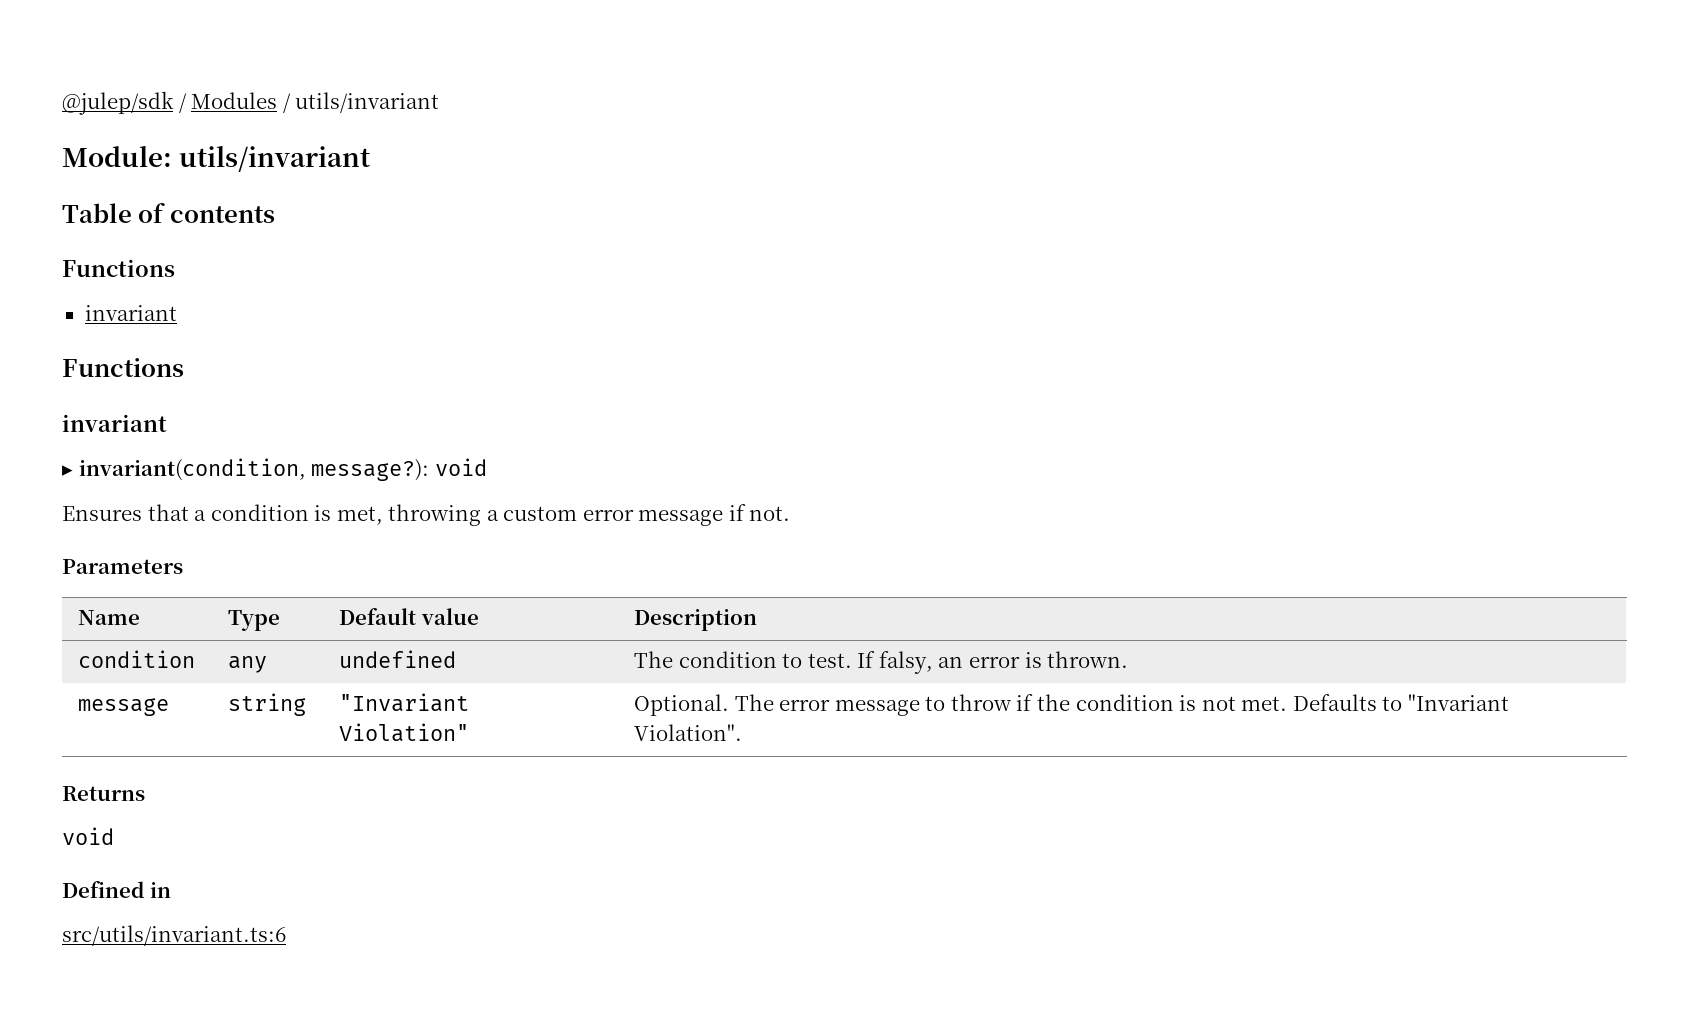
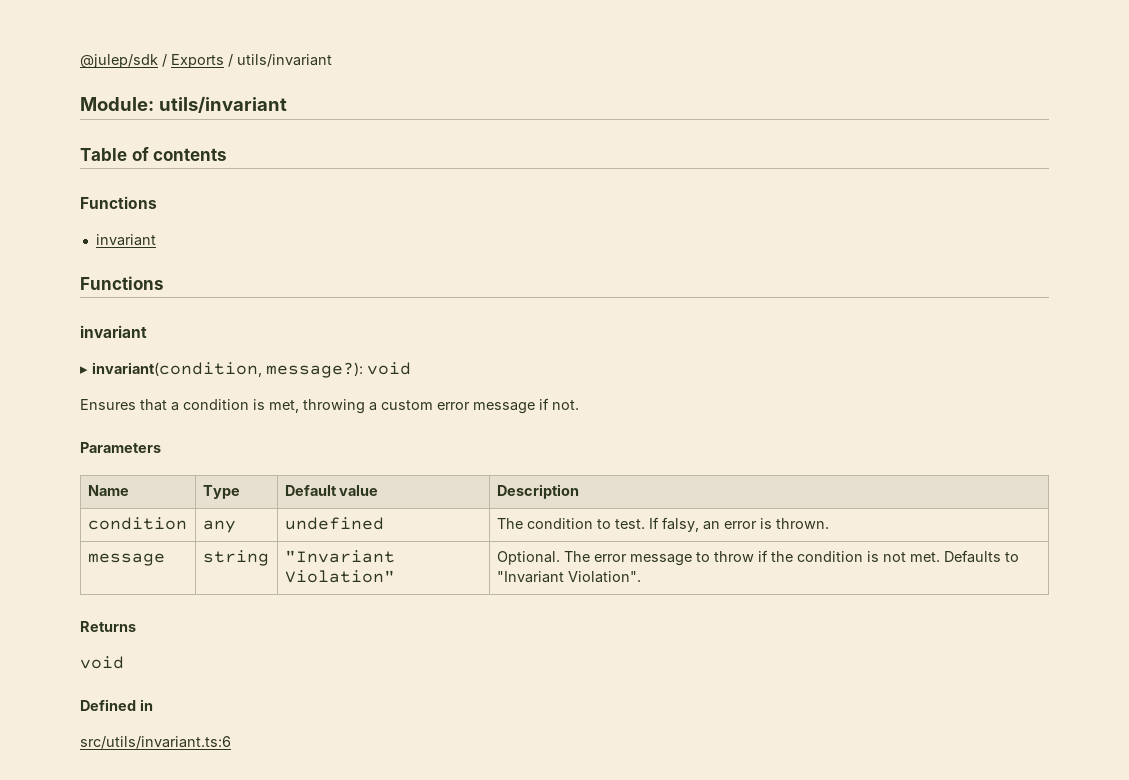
[191,92,278,109] Modules -> [171,54,224,68] Exports

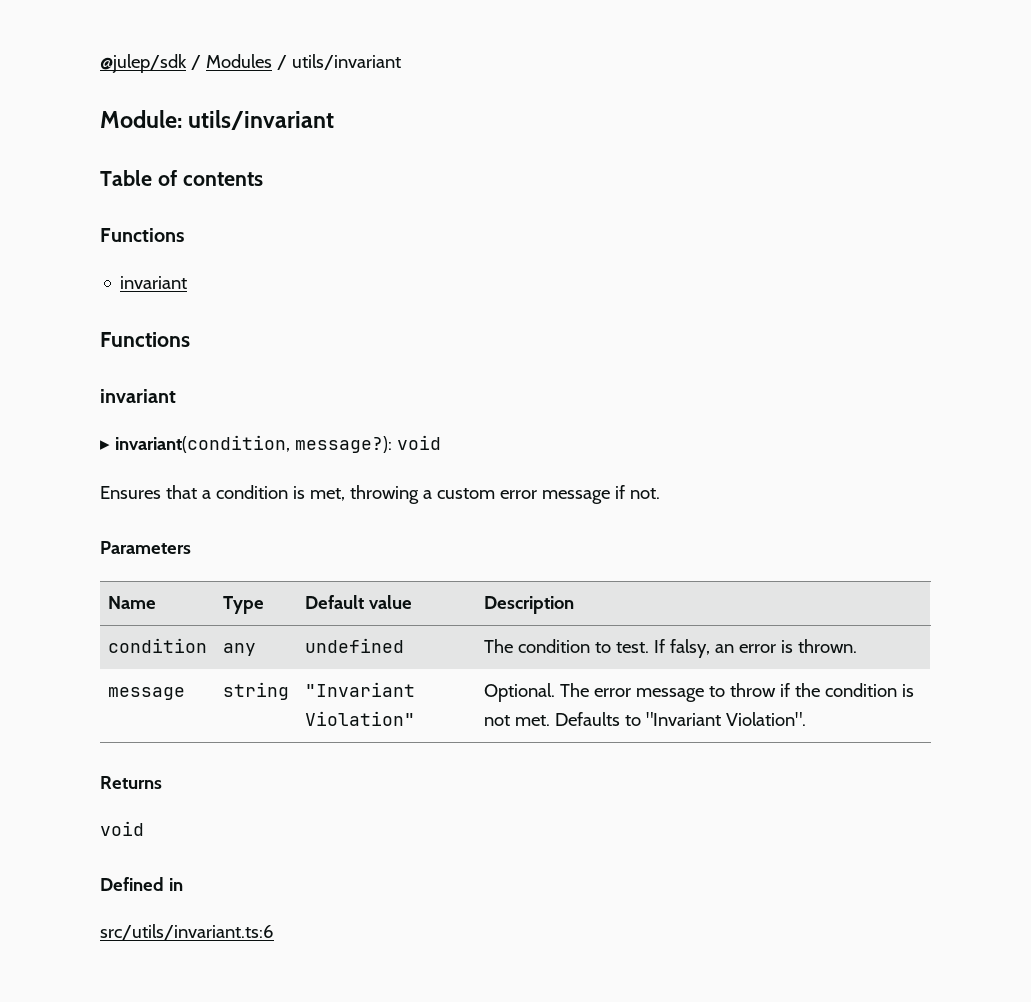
[171,54,224,68] Exports -> [205,54,272,68] Modules

